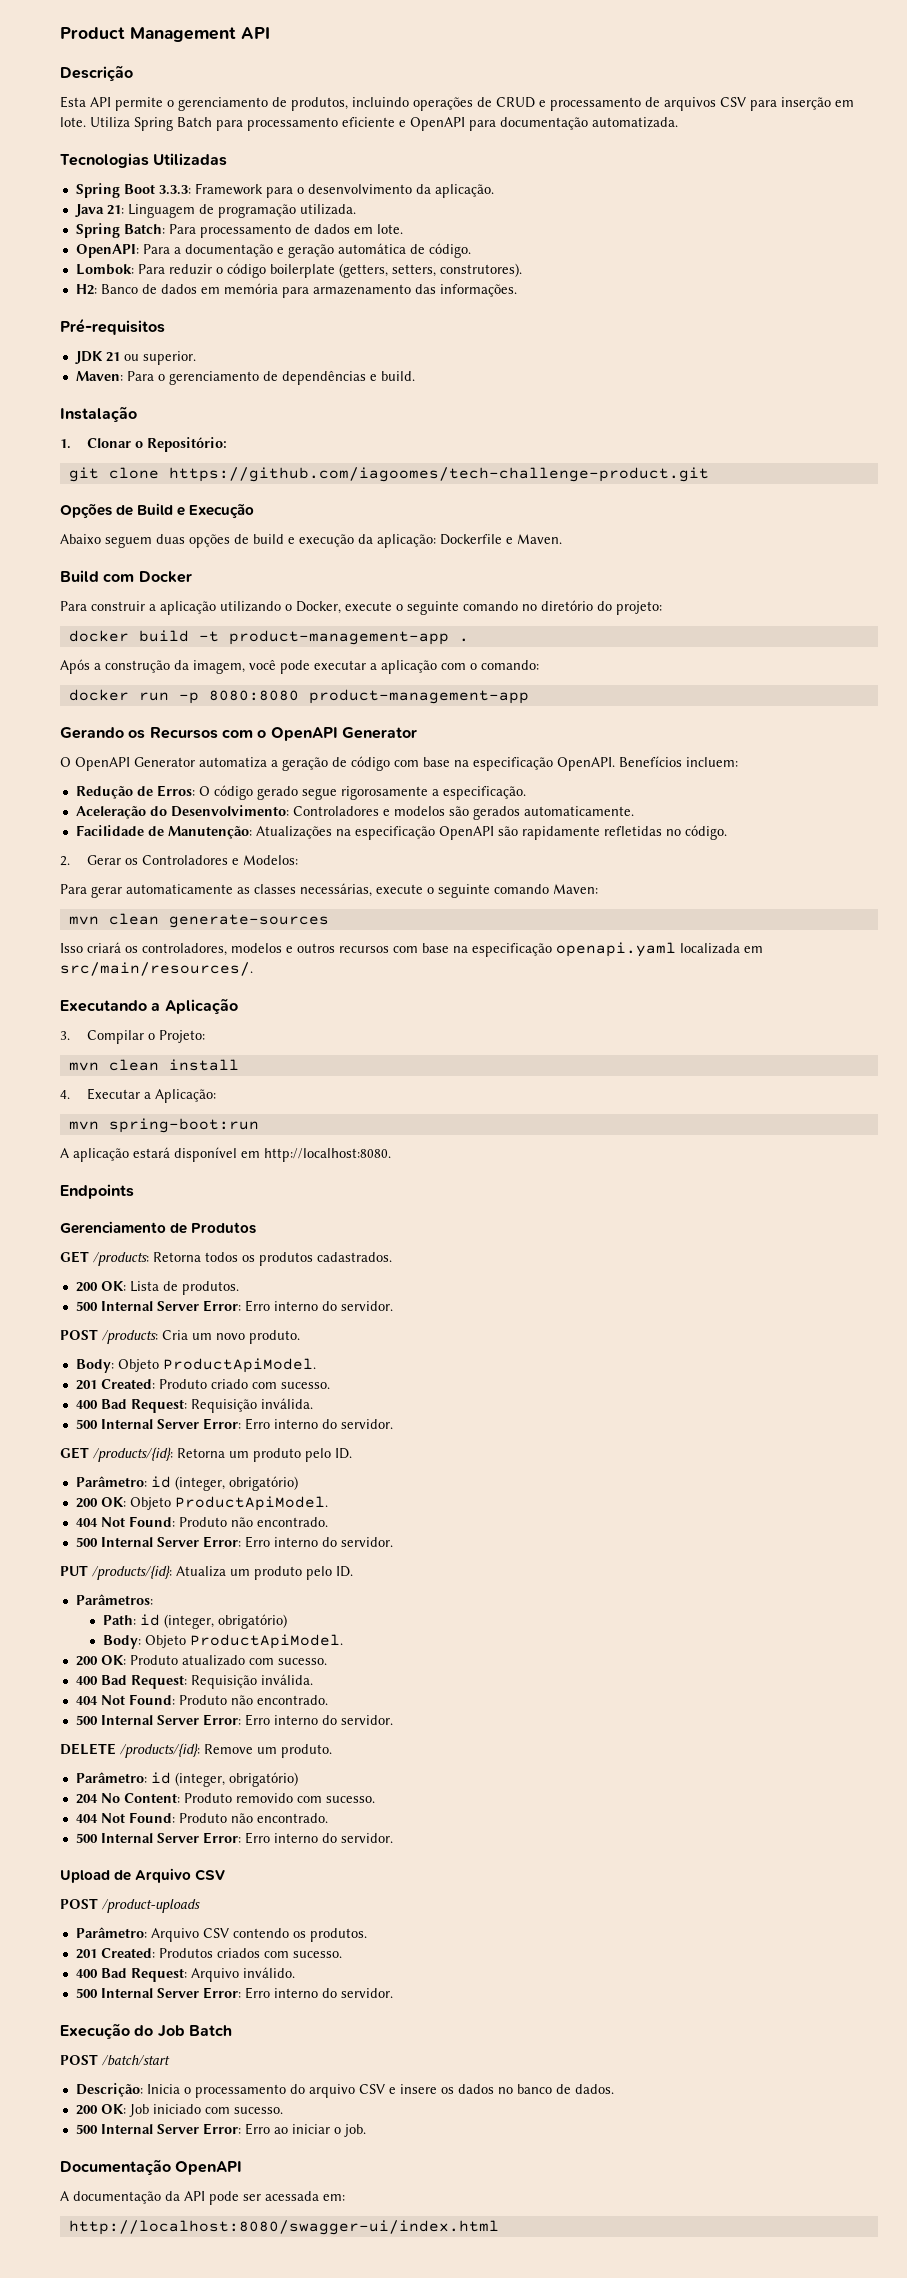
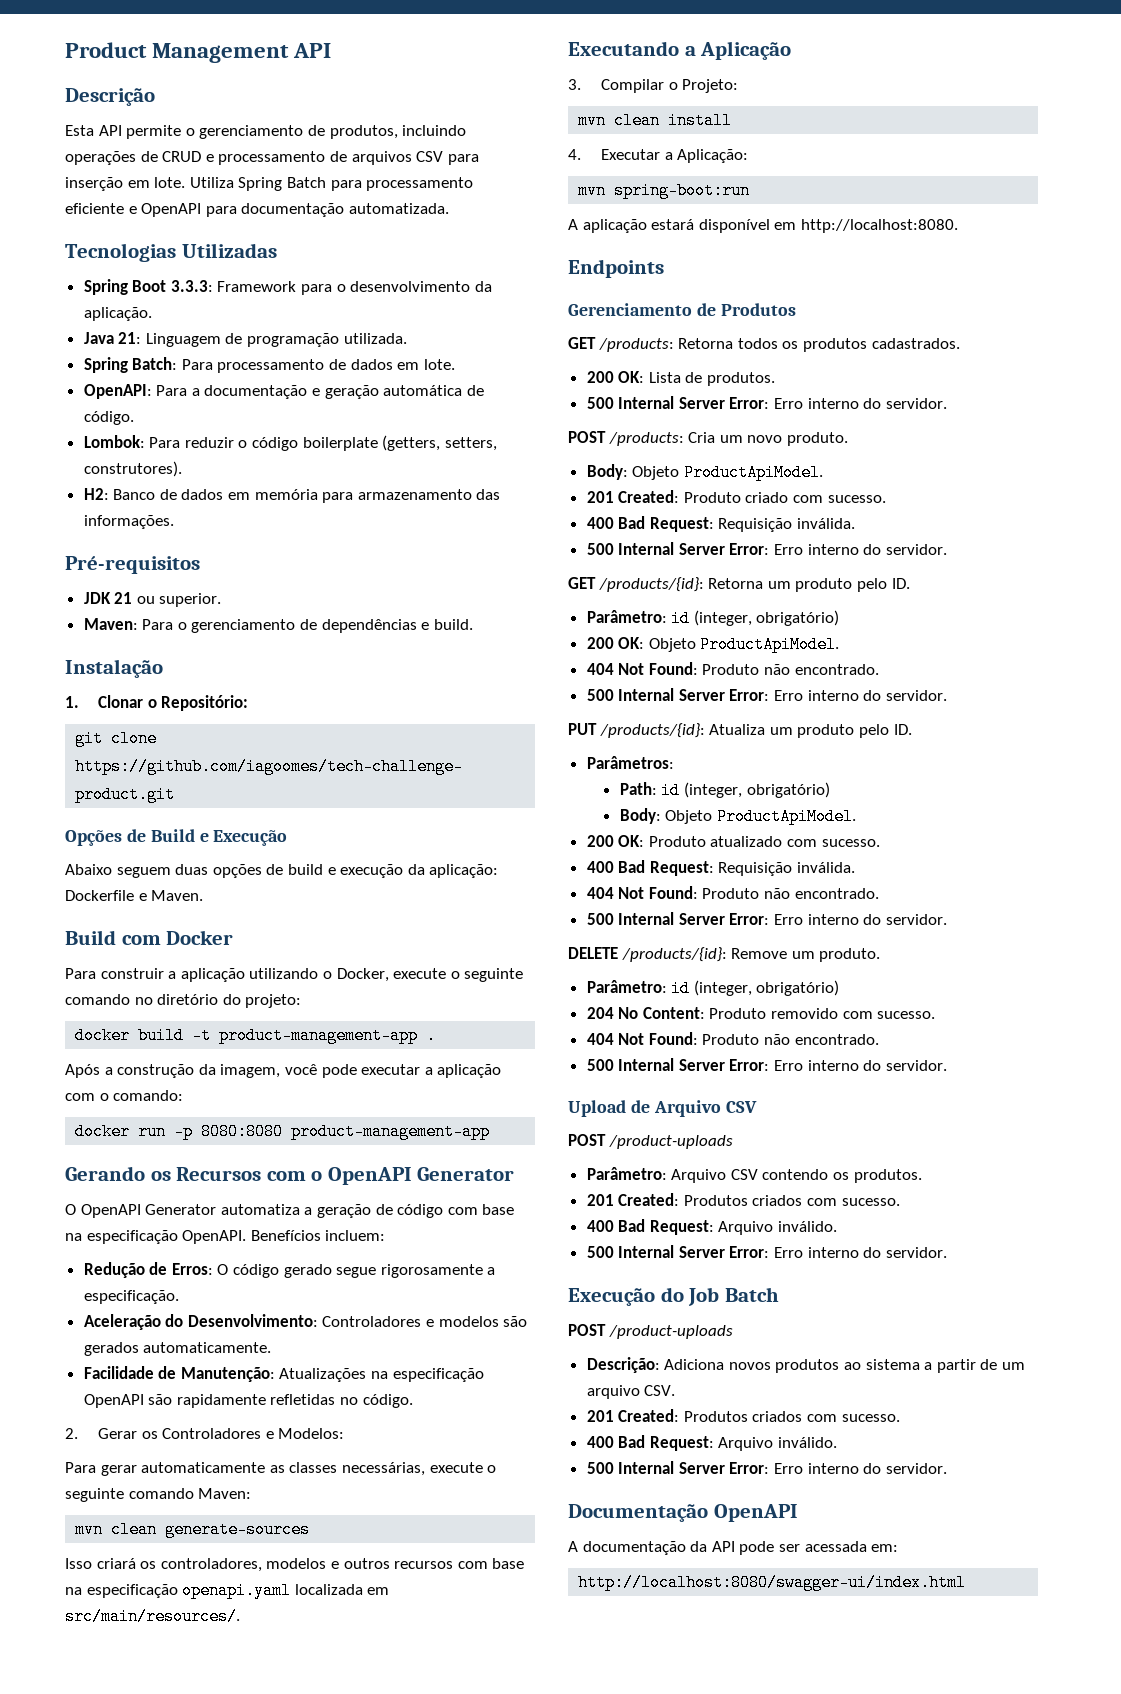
[102,2055,170,2066] /batch/start -> [608,1325,733,1339] /product-uploads
[146,2084,614,2098] [75,2104,283,2117] [75,2123,366,2137] Inicia o processamento do arquivo CSV e insere os dados no banco de dados. // 200 OK: Job iniciado com sucesso. // 500 Internal Server Error: Erro ao iniciar o job. -> [664,1359,1026,1373] [586,1385,676,1399] [586,1409,900,1422] [586,1435,838,1451] [586,1461,947,1474] Adiciona novos produtos ao sistema a partir de um arquivo CSV. // 201 Created: Produtos criados com sucesso. // 400 Bad Request: Arquivo inválido. // 500 Internal Server Error: Erro interno do servidor.

